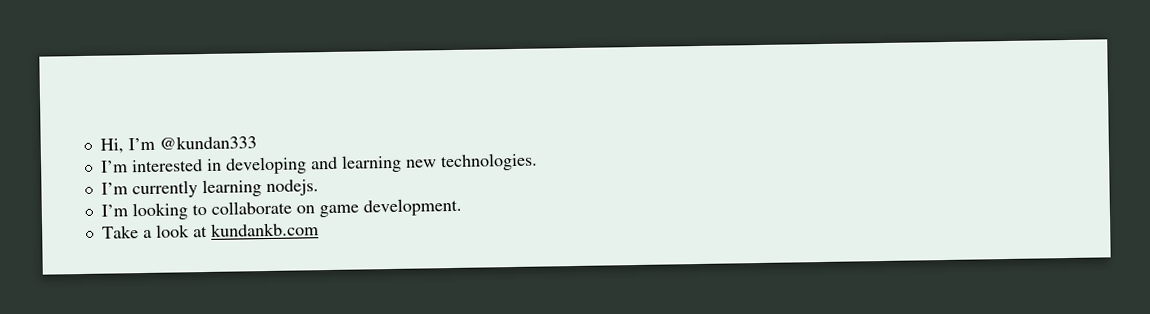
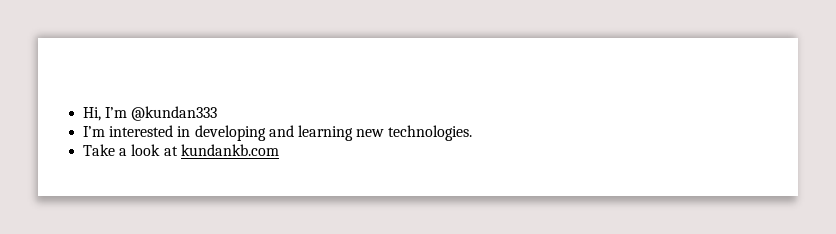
[100,179,319,199] [100,197,462,221] // I’m currently learning nodejs. // I’m looking to collaborate on game development. -> (473, 133) none

